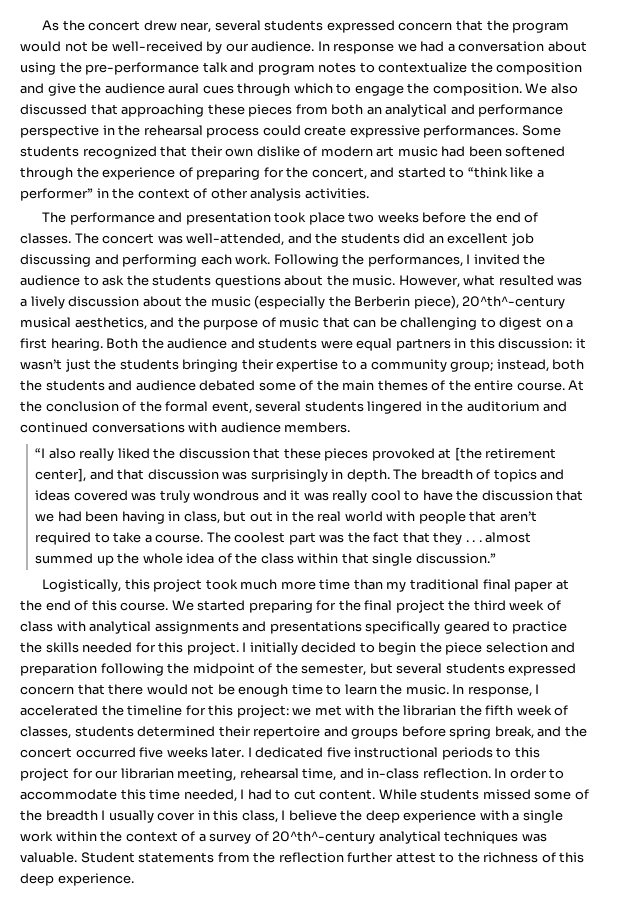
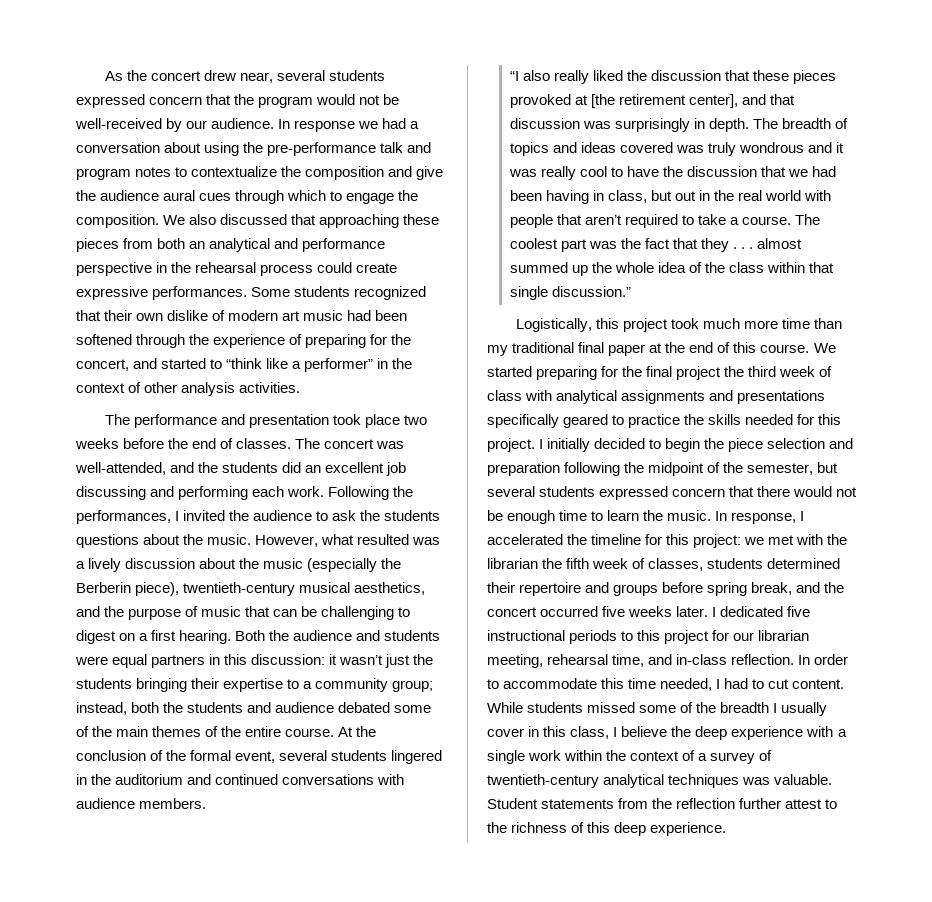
[462,296,566,309] 20^th^-century -> [183,582,296,596] twentieth-century
[272,831,376,844] 20^th^-century -> [487,774,599,788] twentieth-century

